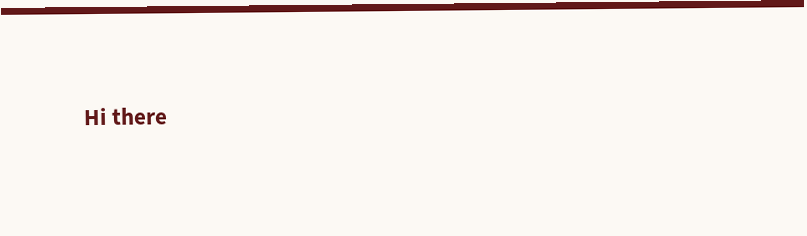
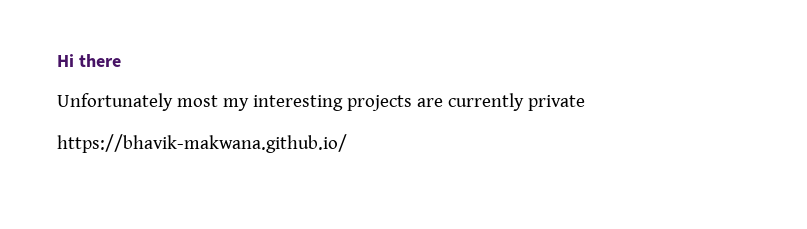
(169, 116) none -> [57,93,585,111] [57,134,347,153] // Unfortunately most my interesting projects are currently private // https://bhavik-makwana.github.io/

